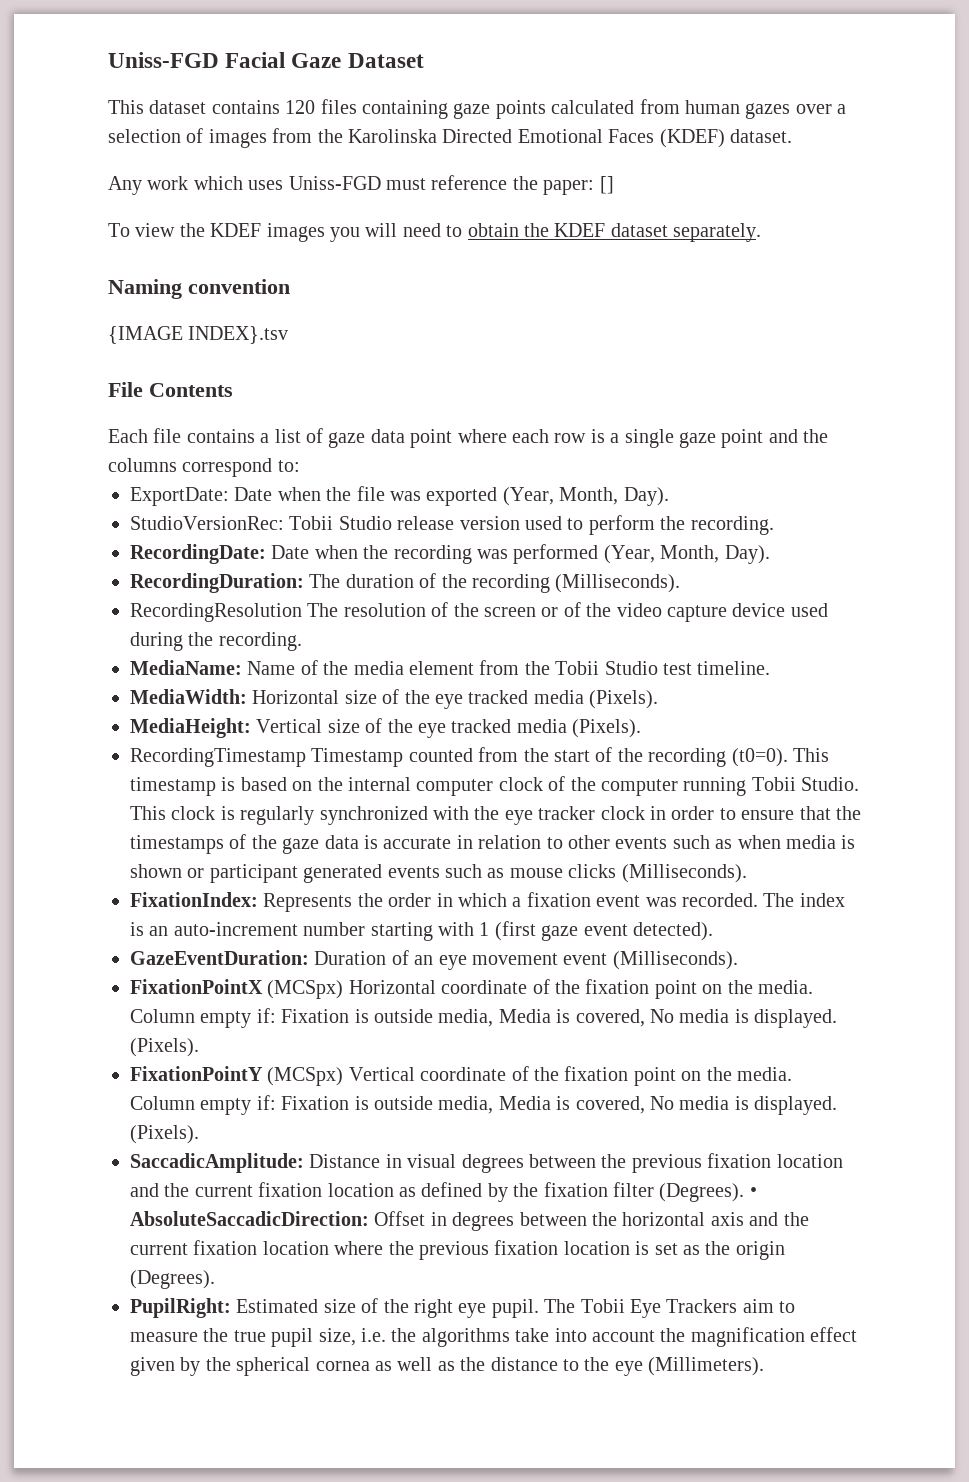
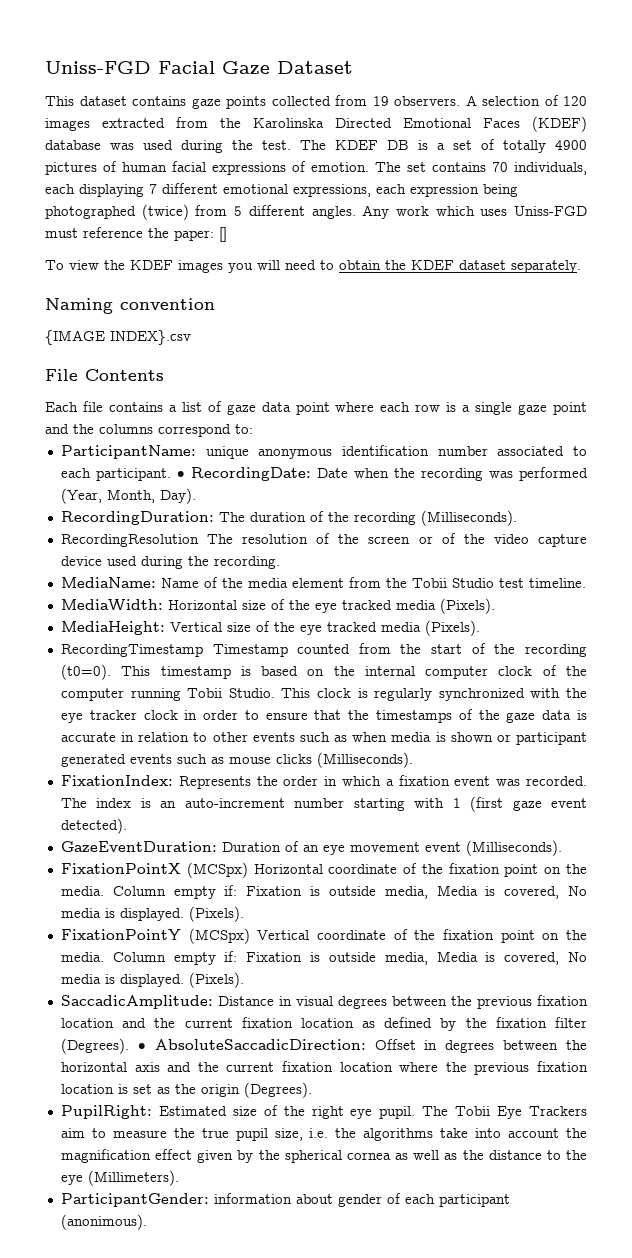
[285,99,847,119] [108,128,267,148] 120 files containing gaze points calculated from human gazes over a selection of images -> [191,95,587,109] [45,118,165,131] gaze points collected from 19 observers. A selection of 120 images extracted
[729,129,792,143] dataset. // -> [45,139,587,153] [45,161,587,175] [45,183,518,197] [45,204,356,220] database was used during the test. The KDEF DB is a set of totally 4900 pictures of human facial expressions of emotion. The set contains 70 individuals, each displaying 7 different emotional expressions, each expression being photographed (twice) from 5 different angles.
[188,326,289,344] INDEX}.tsv -> [110,330,191,345] INDEX}.csv
[130,486,669,506] [130,515,774,535] ExportDate: Date when the file was exported (Year, Month, Day). // StudioVersionRec: Tobii Studio release version used to perform the recording. // -> [60,445,587,459] [60,468,185,481] ParticipantName: unique anonymous identification number associated to each participant. •
(765, 1366) none -> [60,1193,510,1207] [60,1214,147,1230] // ParticipantGender: information about gender of each participant (anonimous).

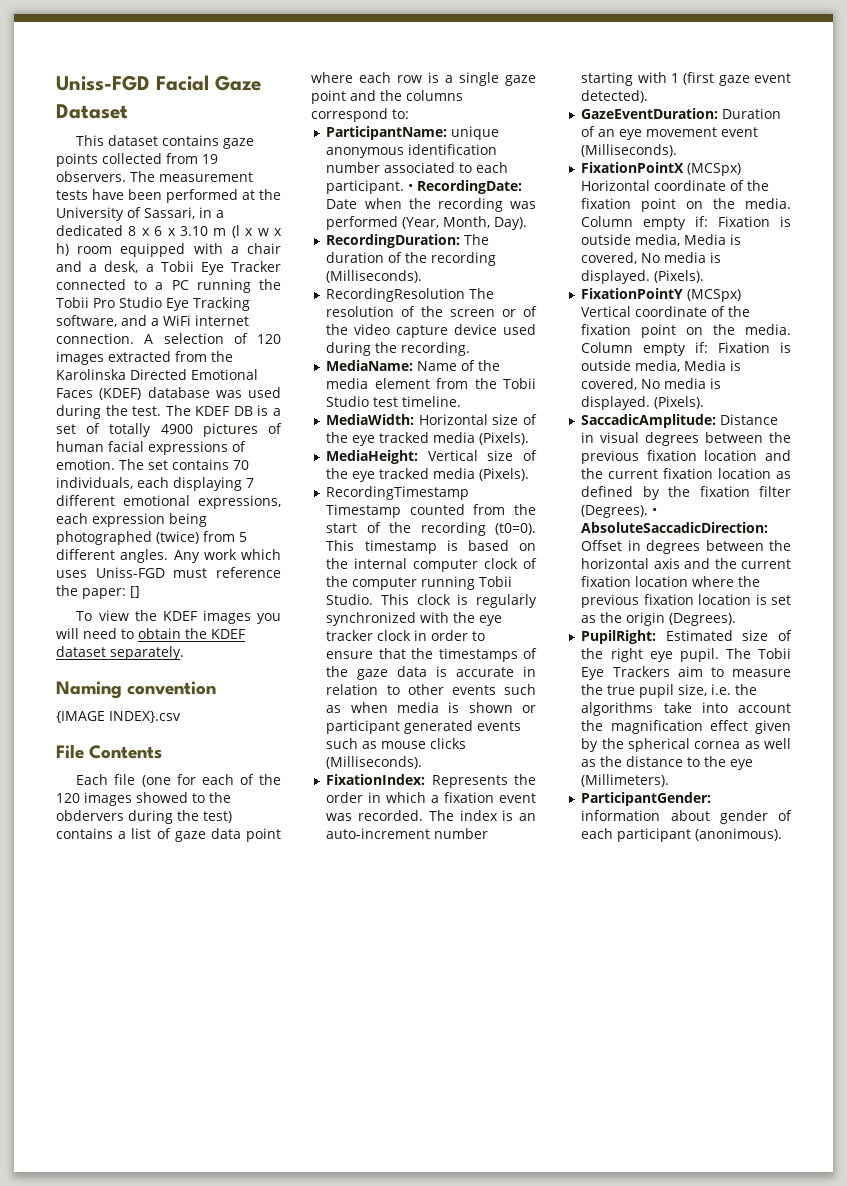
(460, 101) none -> [130,171,253,182] [56,189,281,203] [56,207,224,221] [56,225,283,238] [56,243,281,257] [56,261,281,275] [56,279,281,293] [56,297,250,311] [56,315,249,327] [56,333,134,344] The measurement tests have been performed at the University of Sassari, in a dedicated 8 x 6 x 3.10 m (l x w x h) room equipped with a chair and a desk, a Tobii Eye Tracker connected to a PC running the Tobii Pro Studio Eye Tracking software, and a WiFi internet connection.
(103, 406) none -> [141,774,281,787] [56,792,231,806] [56,810,232,824] (one for each of the 120 images showed to the obdervers during the test)

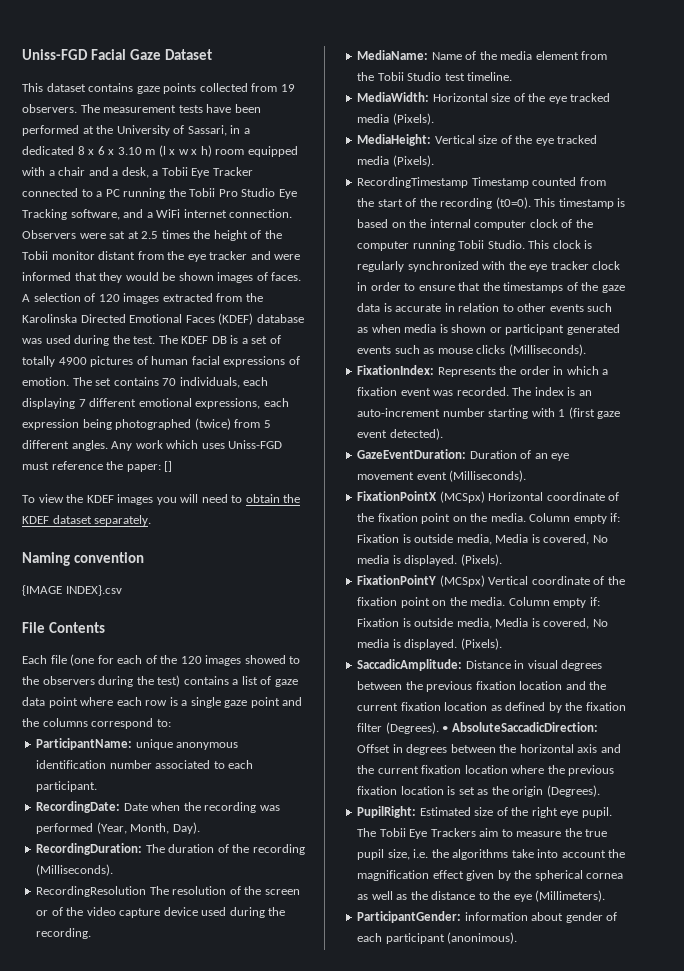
(134, 338) none -> [22,230,282,241] [22,251,301,262] [22,272,302,283] Observers were sat at 2.5 times the height of the Tobii monitor distant from the eye tracker and were informed that they would be shown images of faces.
[56,810,124,821] obdervers -> [42,676,95,685] observers
[408,184,414,191] • -> (98, 786) //

